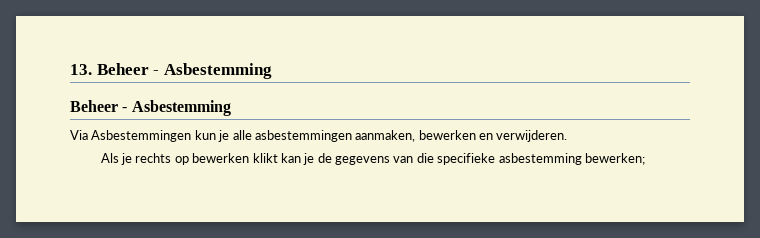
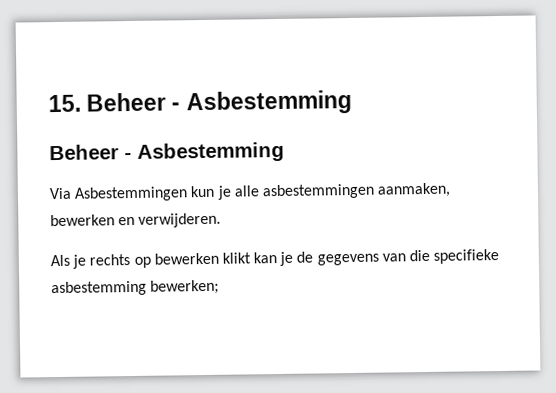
[70,64,92,75] 13. -> [48,94,81,113] 15.

